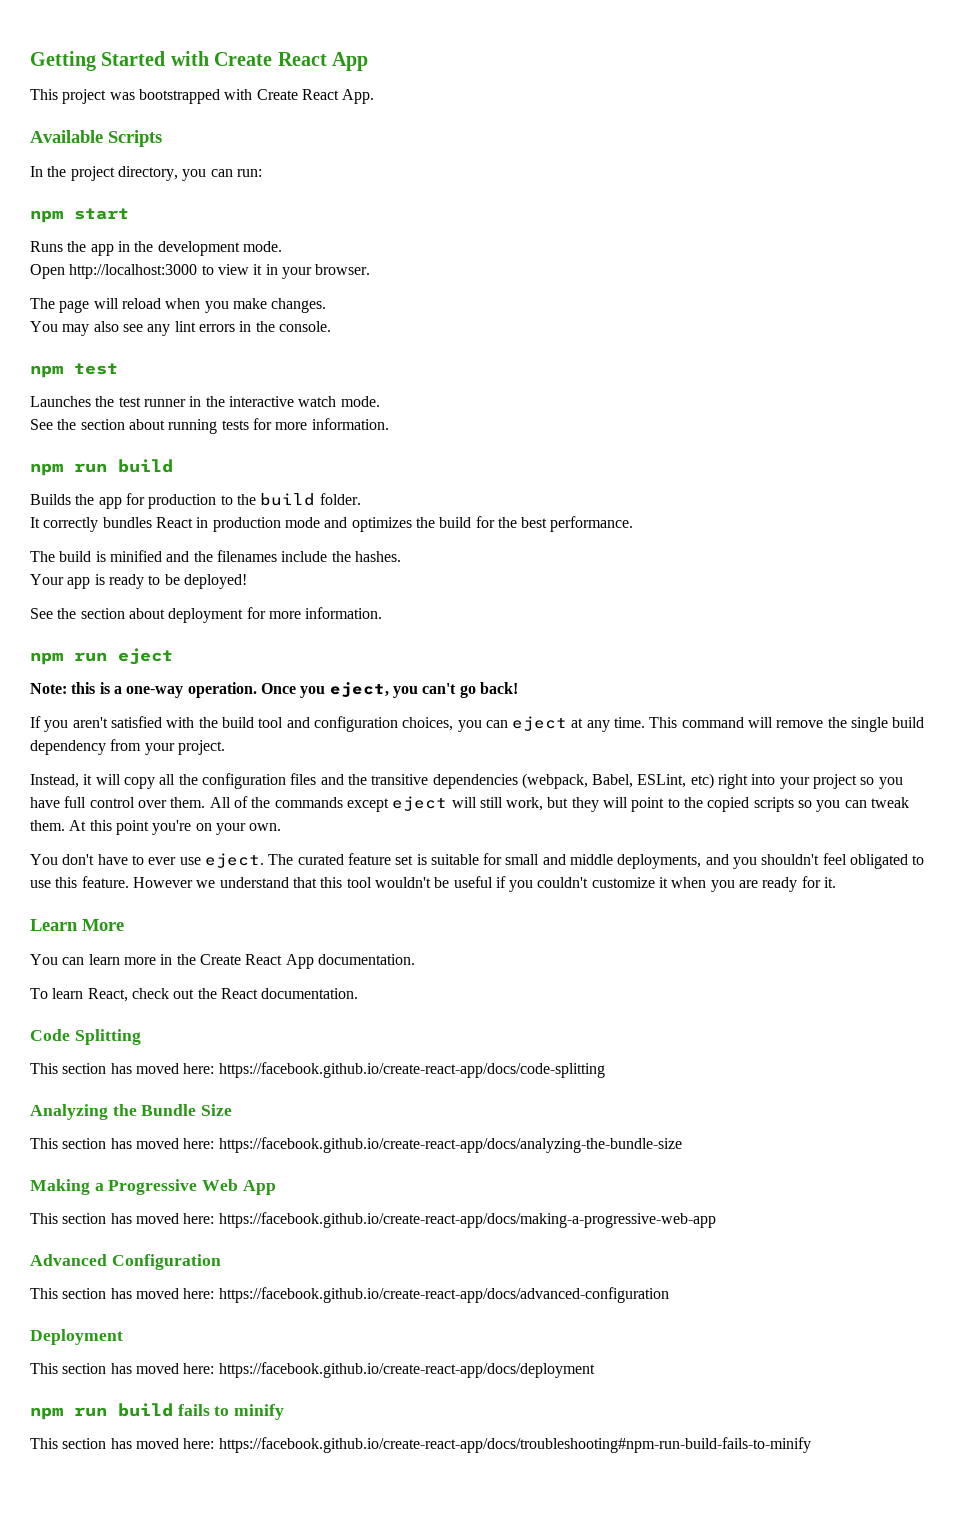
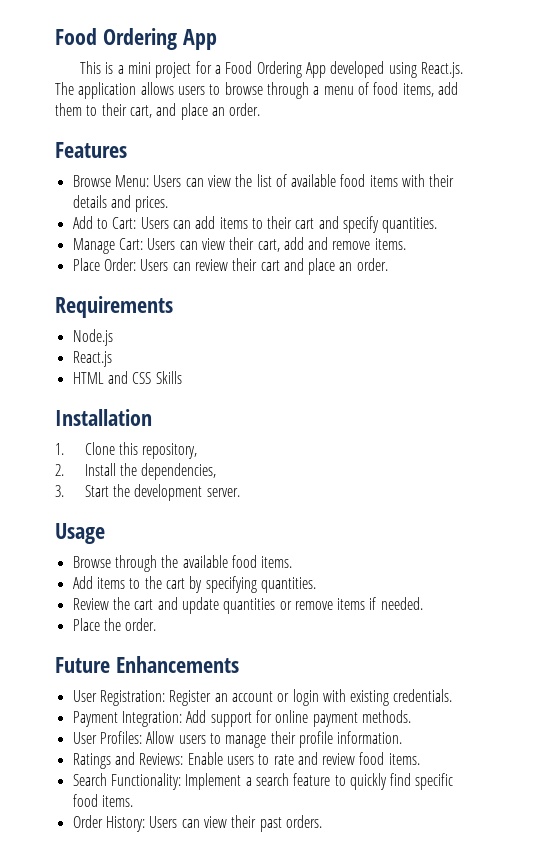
[30,51,368,71] [30,89,375,104] [30,130,162,147] [30,166,262,181] [30,208,129,223] [30,241,282,256] [30,264,371,279] [30,298,327,313] [30,321,331,336] [30,363,118,378] [30,396,380,407] [30,418,389,434] [30,459,173,476] [30,493,361,509] [30,516,634,532] [30,550,401,562] [30,574,247,589] [30,607,383,623] [30,648,173,665] [30,682,518,698] [30,716,925,732] [30,739,225,755] [30,773,903,789] [30,796,910,812] [30,820,282,835] [30,853,925,869] [30,876,837,892] [30,919,124,931] [30,954,415,969] [30,988,359,1002] [30,1029,141,1045] [30,1062,605,1078] [30,1104,233,1120] [30,1137,682,1153] [30,1179,276,1195] [30,1212,716,1228] [30,1254,221,1270] [30,1287,669,1303] [30,1329,123,1345] [30,1362,595,1378] [30,1403,285,1420] [30,1437,811,1453] Getting Started with Create React App // This project was bootstrapped with Create React App. // Available Scripts // In the project directory, you can run: // npm start // Runs the app in the development mode. // Open http://localhost:3000 to view it in your browser. // The page will reload when you make changes. // You may also see any lint errors in the console. // npm test // Launches the test runner in the interactive watch mode. // See the section about running tests for more information. // npm run build // Builds the app for production to the build folder. // It correctly bundles React in production mode and optimizes the build for the best performance. // The build is minified and the filenames include the hashes. // Your app is ready to be deployed! // See the section about deployment for more information. // npm run eject // Note: this is a one-way operation. Once you eject, you can't go back! // If you aren't satisfied with the build tool and configuration choices, you can eject at any time. This command will remove the single build dependency from your project. // Instead, it will copy all the configuration files and the transitive dependencies (webpack, Babel, ESLint, etc) right into your project so you have full control over them. All of the commands except eject will still work, but they will point to the copied scripts so you can tweak them. At this point you're on your own. // You don't have to ever use eject. The curated feature set is suitable for small and middle deployments, and you shouldn't feel obligated to use this feature. However we understand that this tool wouldn't be useful if you couldn't customize it when you are ready for it. // Learn More // You can learn more in the Create React App documentation. // To learn React, check out the React documentation. // Code Splitting // This section has moved here: https://facebook.github.io/create-react-app/docs/code-splitting // Analyzing the Bundle Size // This section has moved here: https://facebook.github.io/create-react-app/docs/analyzing-the-bundle-size // Making a Progressive Web App // This section has moved here: https://facebook.github.io/create-react-app/docs/making-a-progressive-web-app // Advanced Configuration // This section has moved here: https://facebook.github.io/create-react-app/docs/advanced-configuration // Deployment // This section has moved here: https://facebook.github.io/create-react-app/docs/deployment // npm run build fails to minify // This section has moved here: https://facebook.github.io/create-react-app/docs/troubleshooting#npm-run-build-fails-to-minify -> [55,28,217,50] [80,61,463,78] [55,82,458,99] [55,103,261,120] [55,142,127,158] [72,174,455,187] [72,195,169,212] [72,216,438,233] [72,237,406,254] [72,258,388,275] [55,296,173,318] [72,329,113,346] [72,351,112,367] [72,371,182,384] [55,409,152,426] [55,442,198,459] [55,463,217,480] [55,484,240,501] [55,523,105,544] [72,555,293,572] [72,576,316,593] [72,597,423,614] [72,618,157,631] [55,656,239,673] [72,689,453,706] [72,710,411,727] [72,731,403,748] [72,752,420,769] [72,773,454,790] [72,794,133,807] [72,815,322,832] Food Ordering App // This is a mini project for a Food Ordering App developed using React.js. The application allows users to browse through a menu of food items, add them to their cart, and place an order. // Features // Browse Menu: Users can view the list of available food items with their details and prices. // Add to Cart: Users can add items to their cart and specify quantities. // Manage Cart: Users can view their cart, add and remove items. // Place Order: Users can review their cart and place an order. // Requirements // Node.js // React.js // HTML and CSS Skills // Installation // 1. Clone this repository, // 2. Install the dependencies, // 3. Start the development server. // Usage // Browse through the available food items. // Add items to the cart by specifying quantities. // Review the cart and update quantities or remove items if needed. // Place the order. // Future Enhancements // User Registration: Register an account or login with existing credentials. // Payment Integration: Add support for online payment methods. // User Profiles: Allow users to manage their profile information. // Ratings and Reviews: Enable users to rate and review food items. // Search Functionality: Implement a search feature to quickly find specific food items. // Order History: Users can view their past orders.

